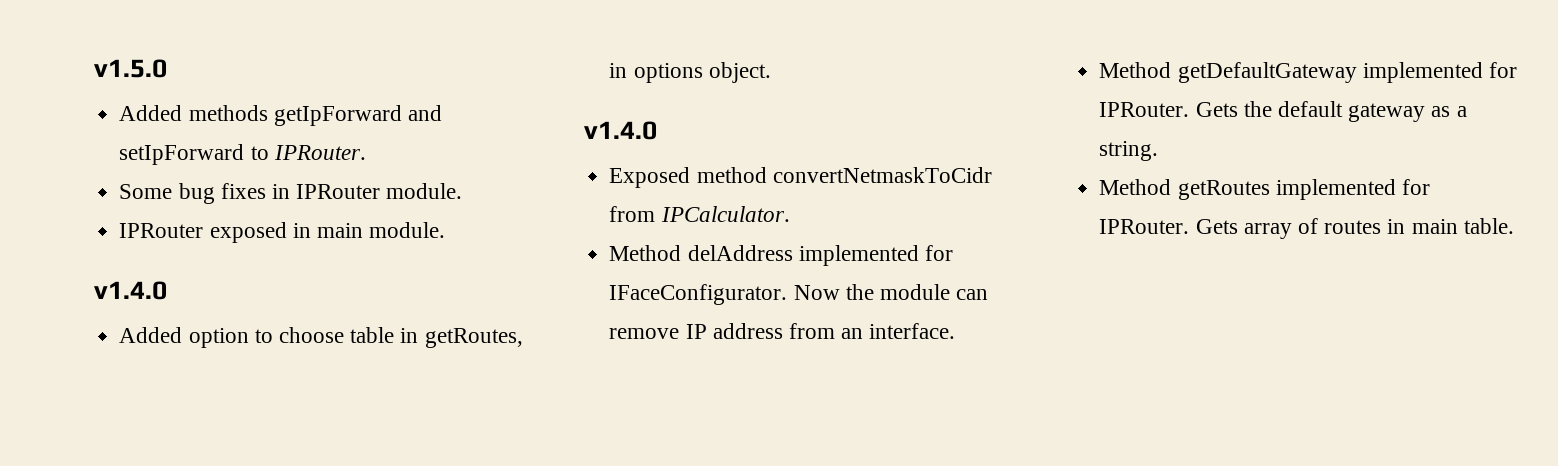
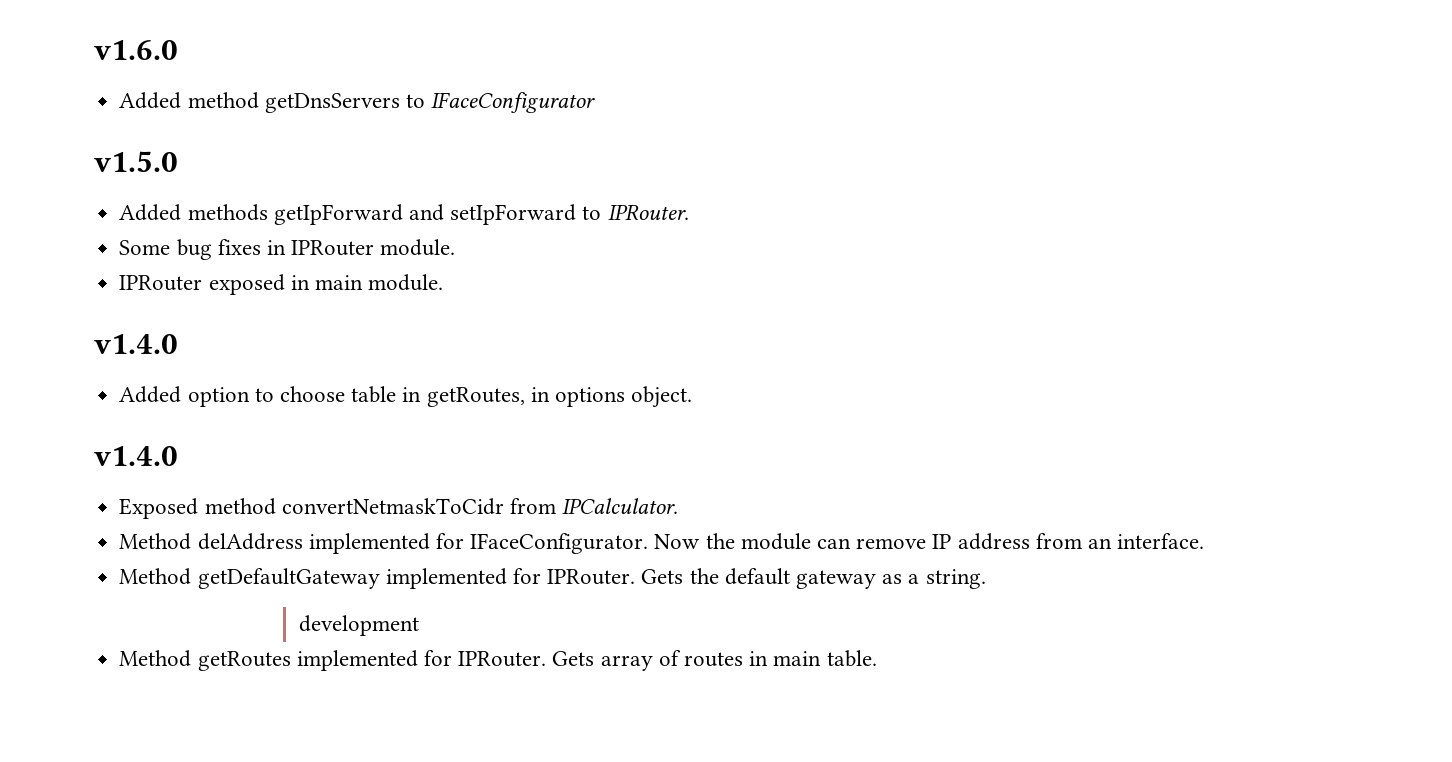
(94, 68) none -> [94,40,178,60] [119,92,596,113] v1.6.0 // Added method getDnsServers to IFaceConfigurator //
(1159, 151) none -> [298,615,419,636] // development

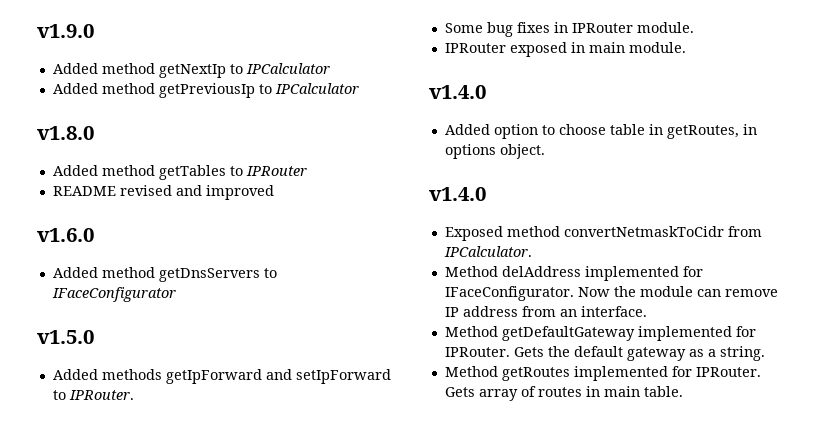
(94, 50) none -> [37,24,94,38] [52,63,330,78] [52,83,359,98] [37,126,94,140] [52,165,307,180] [52,185,274,200] v1.9.0 // Added method getNextIp to IPCalculator // Added method getPreviousIp to IPCalculator // v1.8.0 // Added method getTables to IPRouter // README revised and improved //
[298,615,419,636] // development -> (765, 353) none

